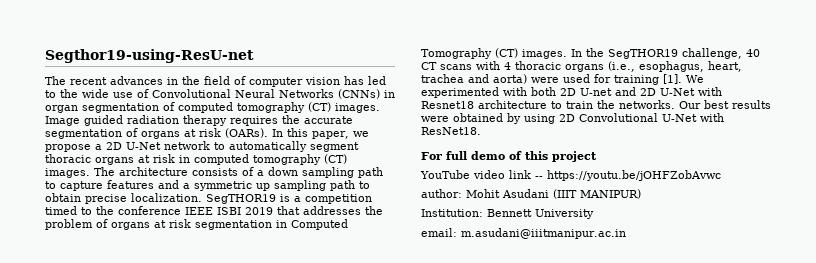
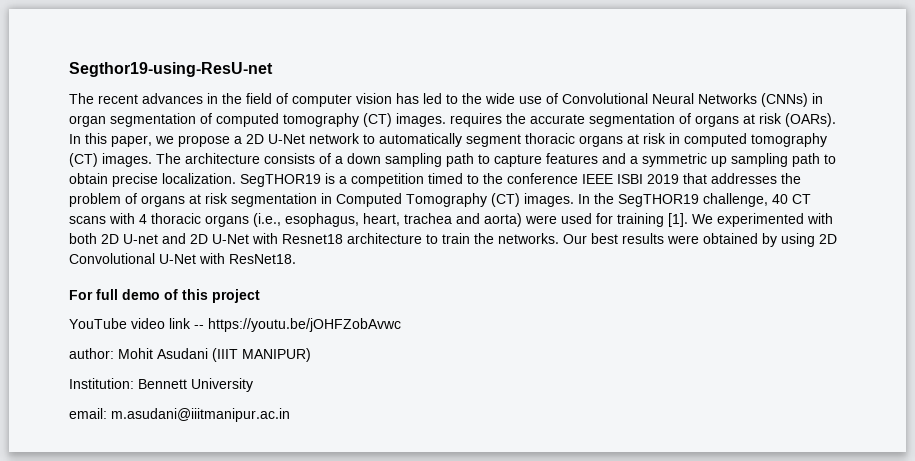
[45,115,227,126] Image guided radiation therapy -> (446, 120) none

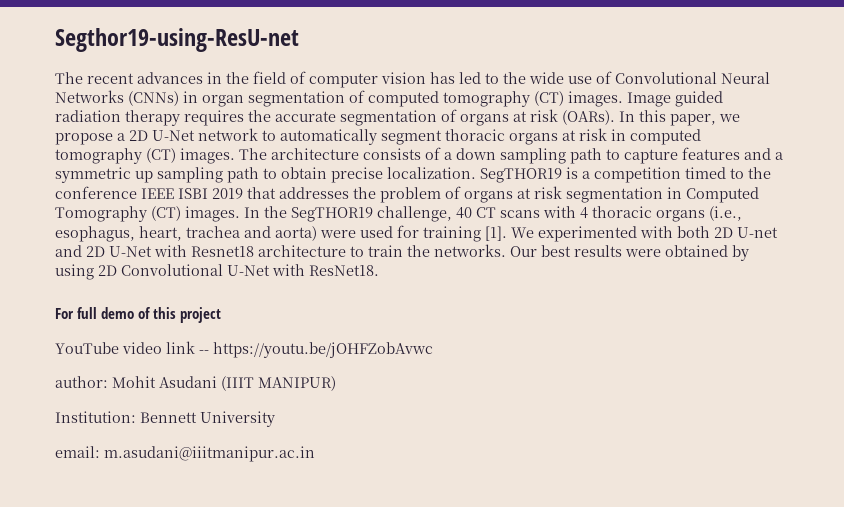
(446, 120) none -> [627,91,723,107] [55,110,180,126] Image guided radiation therapy

